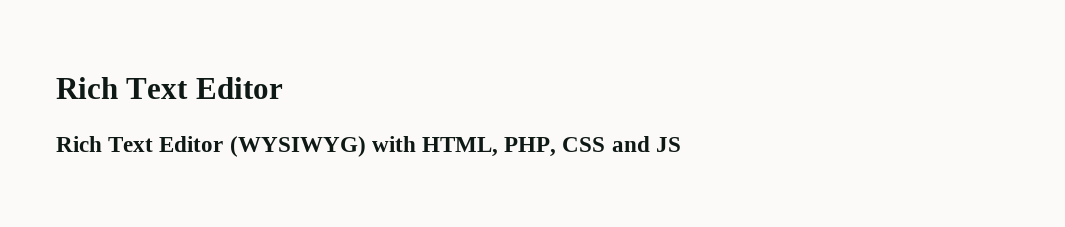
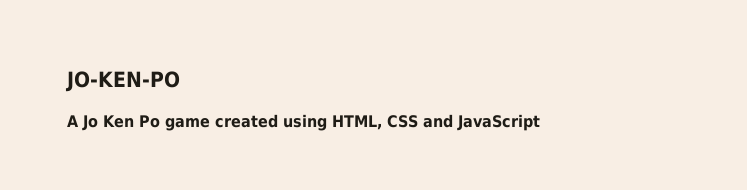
[56,77,283,99] [56,136,557,157] Rich Text Editor // Rich Text Editor (WYSIWYG) with HTML, PHP, -> [65,71,180,92] [67,114,382,131] JO-KEN-PO // A Jo Ken Po game created using HTML,
[655,137,681,152] JS -> [457,114,540,131] JavaScript

